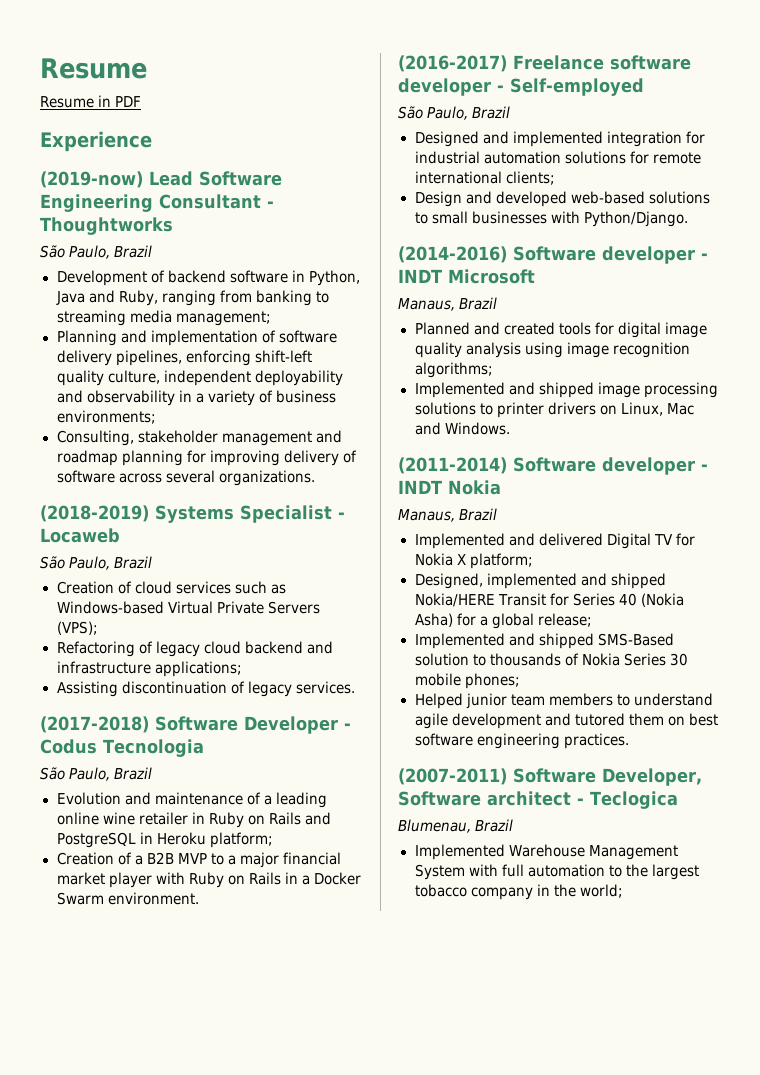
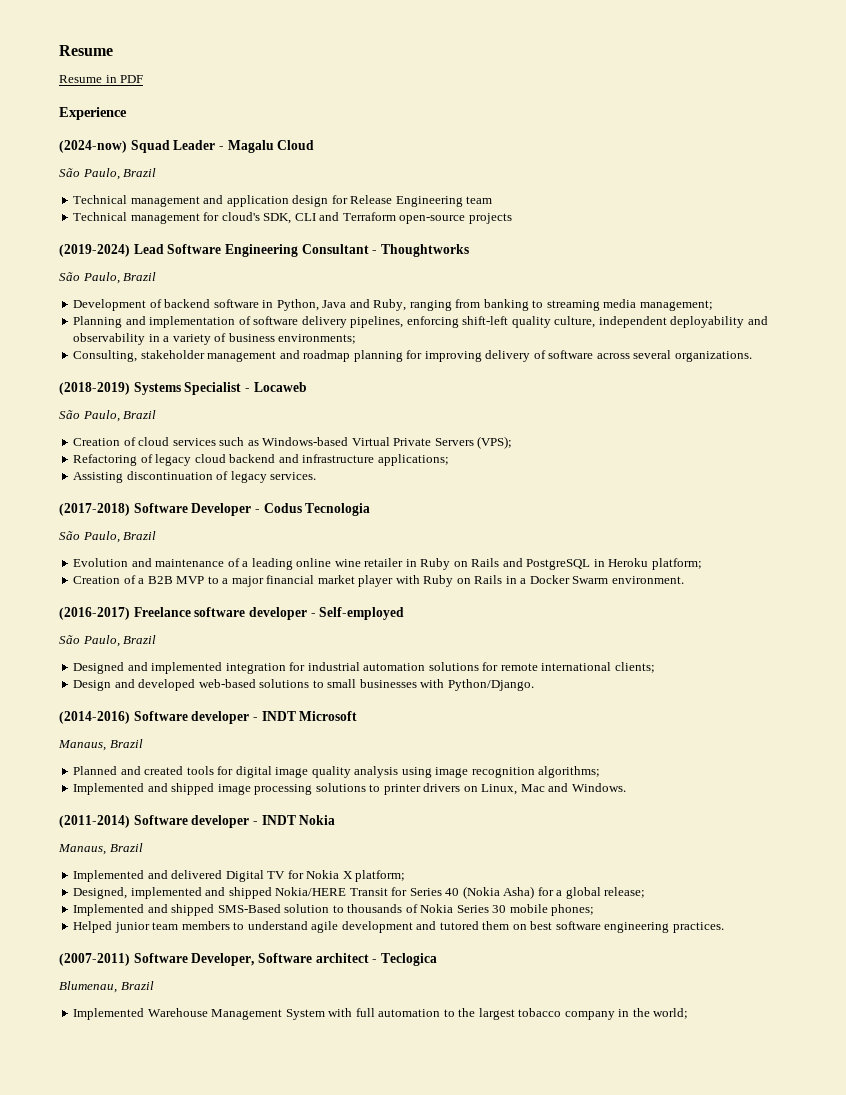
[40,171,143,188] (2019-now) -> [59,140,315,153] [59,168,157,180] [73,195,493,207] [73,212,512,224] [59,244,130,257] (2024-now) Squad Leader - Magalu Cloud // São Paulo, Brazil // Technical management and application design for Release Engineering team // Technical management for cloud's SDK, CLI and Terraform open-source projects // (2019-2024)

